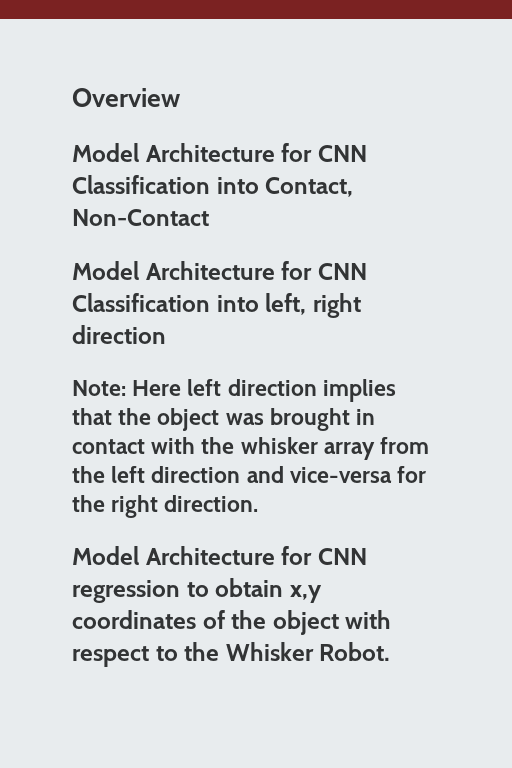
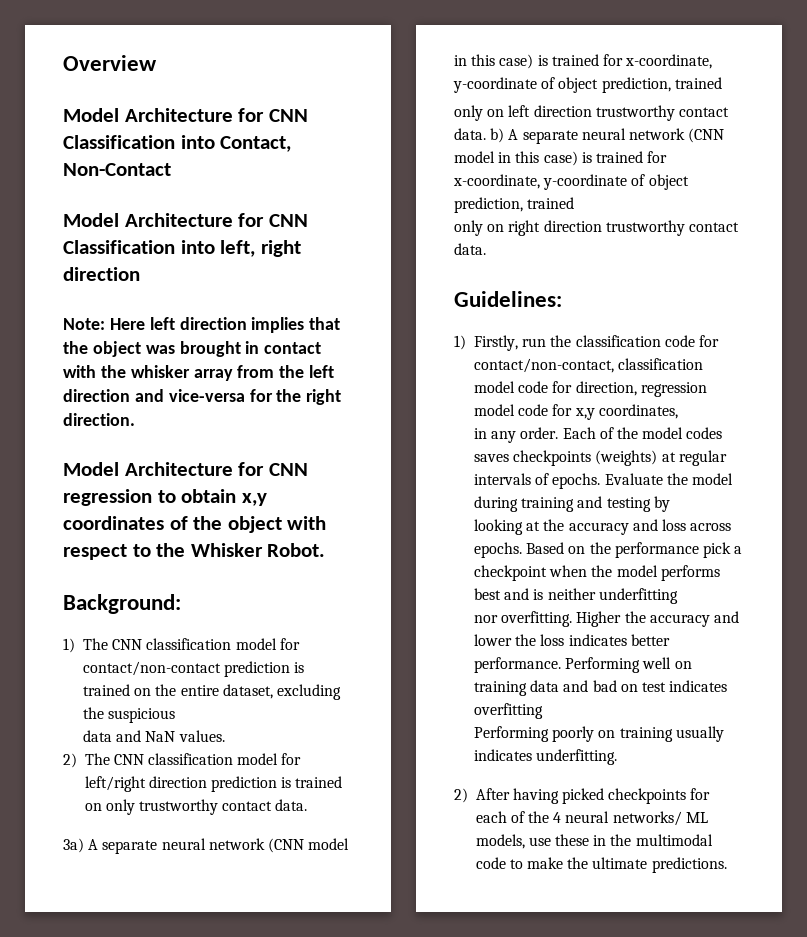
(391, 651) none -> [63,594,181,614] [63,638,300,653] [82,661,305,677] [82,684,341,700] [82,707,176,723] [82,730,225,742] [63,753,302,768] [84,776,343,792] [84,799,308,815] [63,838,350,854] [454,54,713,69] [453,77,722,93] [454,105,729,121] [454,128,725,144] [454,151,668,166] [453,174,689,190] [454,197,575,213] [454,220,739,236] [454,243,486,255] [454,291,562,307] [454,335,719,351] [473,358,704,373] [473,381,707,397] [473,404,678,420] [473,427,723,443] [473,450,727,466] [473,473,733,489] [473,496,670,512] [473,519,732,535] [473,542,743,558] [473,565,720,581] [473,588,678,604] [473,611,739,627] [473,634,670,646] [473,657,692,673] [473,680,728,696] [473,703,543,719] [473,726,724,742] [473,749,618,765] [454,788,711,804] [475,811,708,826] [475,834,713,849] [475,857,727,873] // Background: // 1) The CNN classification model for contact/non-contact prediction is trained on the entire dataset, excluding the suspicious // data and NaN values. // 2) The CNN classification model for left/right direction prediction is trained on only trustworthy contact data. // 3a) A separate neural network (CNN model in this case) is trained for x-coordinate, y-coordinate of object prediction, trained // only on left direction trustworthy contact data. b) A separate neural network (CNN model in this case) is trained for x-coordinate, y-coordinate of object prediction, trained // only on right direction trustworthy contact data. // Guidelines: // 1) Firstly, run the classification code for contact/non-contact, classification model code for direction, regression model code for x,y coordinates, // in any order. Each of the model codes saves checkpoints (weights) at regular intervals of epochs. Evaluate the model during training and testing by // looking at the accuracy and loss across epochs. Based on the performance pick a checkpoint when the model performs best and is neither underfitting // nor overfitting. Higher the accuracy and lower the loss indicates better performance. Performing well on training data and bad on test indicates overfitting // Performing poorly on training usually indicates underfitting. // 2) After having picked checkpoints for each of the 4 neural networks/ ML models, use these in the multimodal code to make the ultimate predictions.

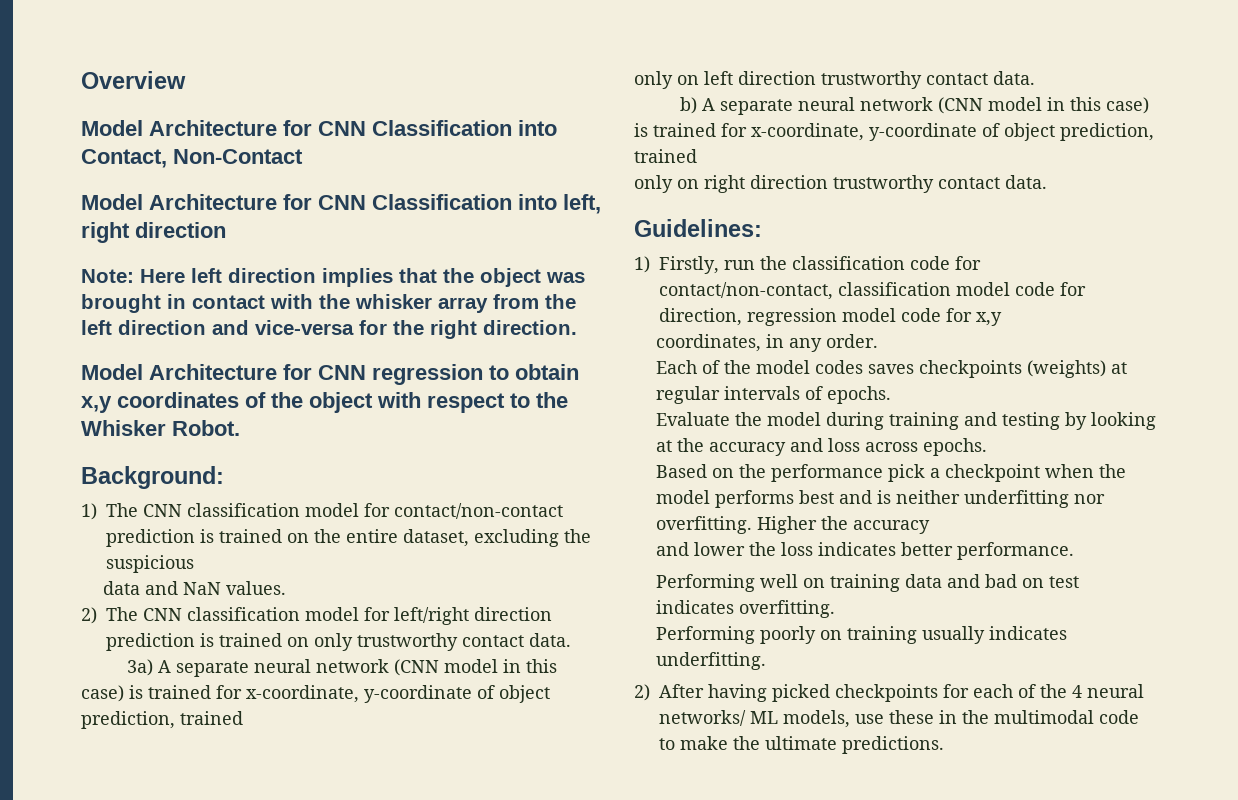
(486, 134) none -> (1035, 78) //
(595, 414) none -> (1002, 319) //
(678, 411) // -> (762, 343) none
(559, 433) none -> (879, 341) //
(601, 481) none -> (892, 395) //
(670, 504) // -> (1088, 421) none
(522, 550) none -> (988, 447) //
(678, 596) // -> (1070, 499) none
(710, 620) none -> (931, 527) //
(561, 665) none -> (1075, 551) //
[473,703,543,719] overfitting -> [739,600,836,618] overfitting.

